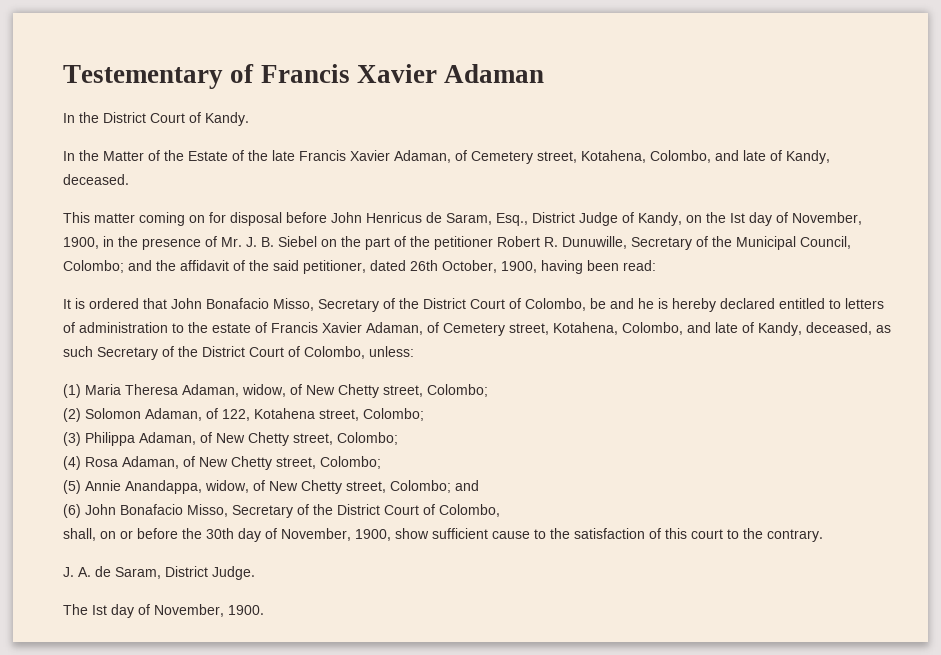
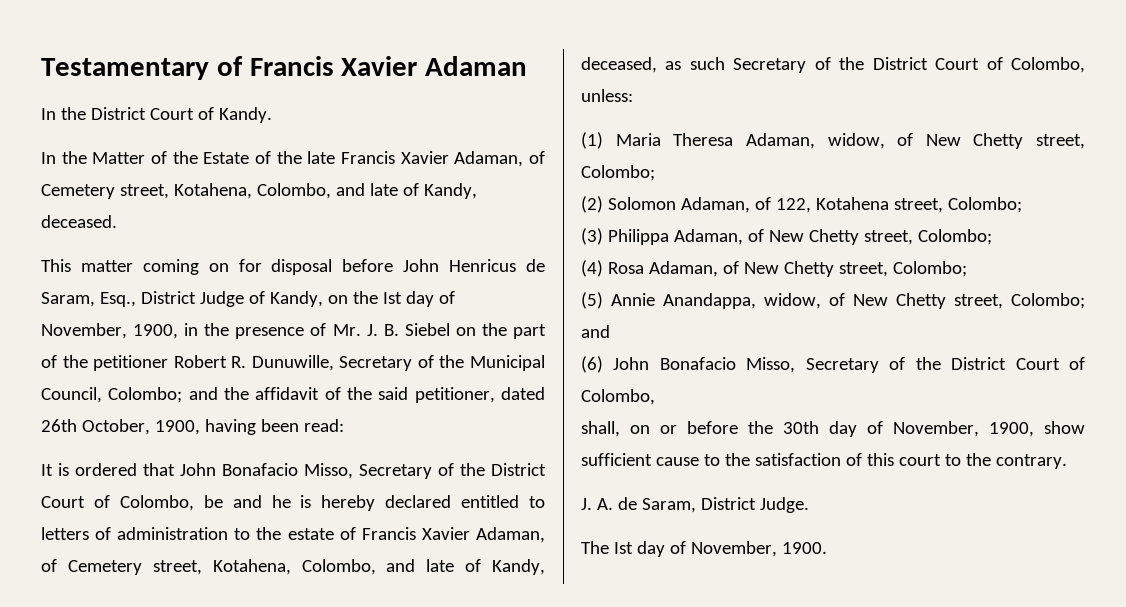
[63,65,223,89] Testementary -> [41,58,209,80] Testamentary

